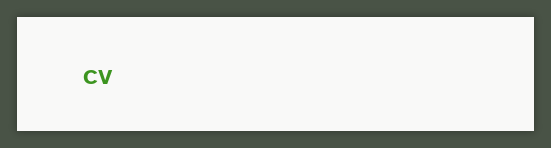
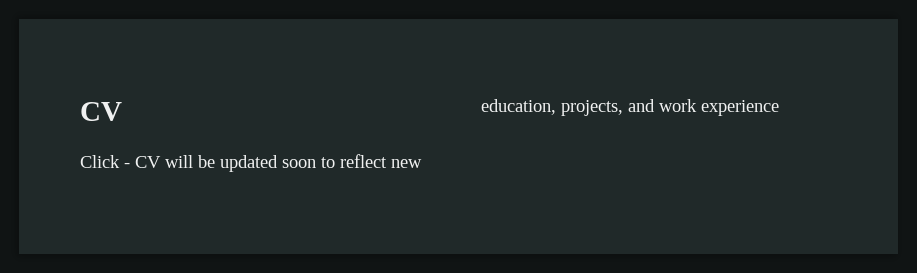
[83,70,113,84] CV -> [80,102,122,121] [80,154,422,172] [481,99,779,116] CV // Click - CV will be updated soon to reflect new education, projects, and work experience

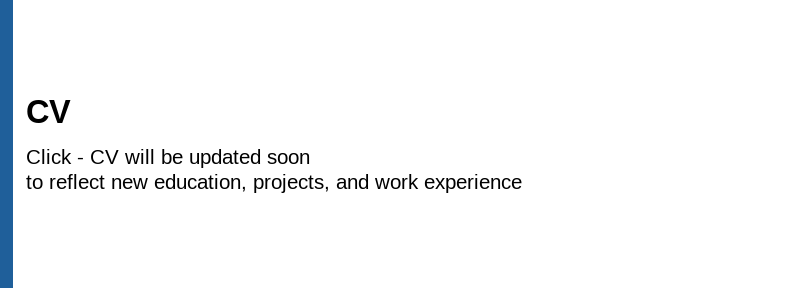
(316, 163) none -> (310, 158) //

